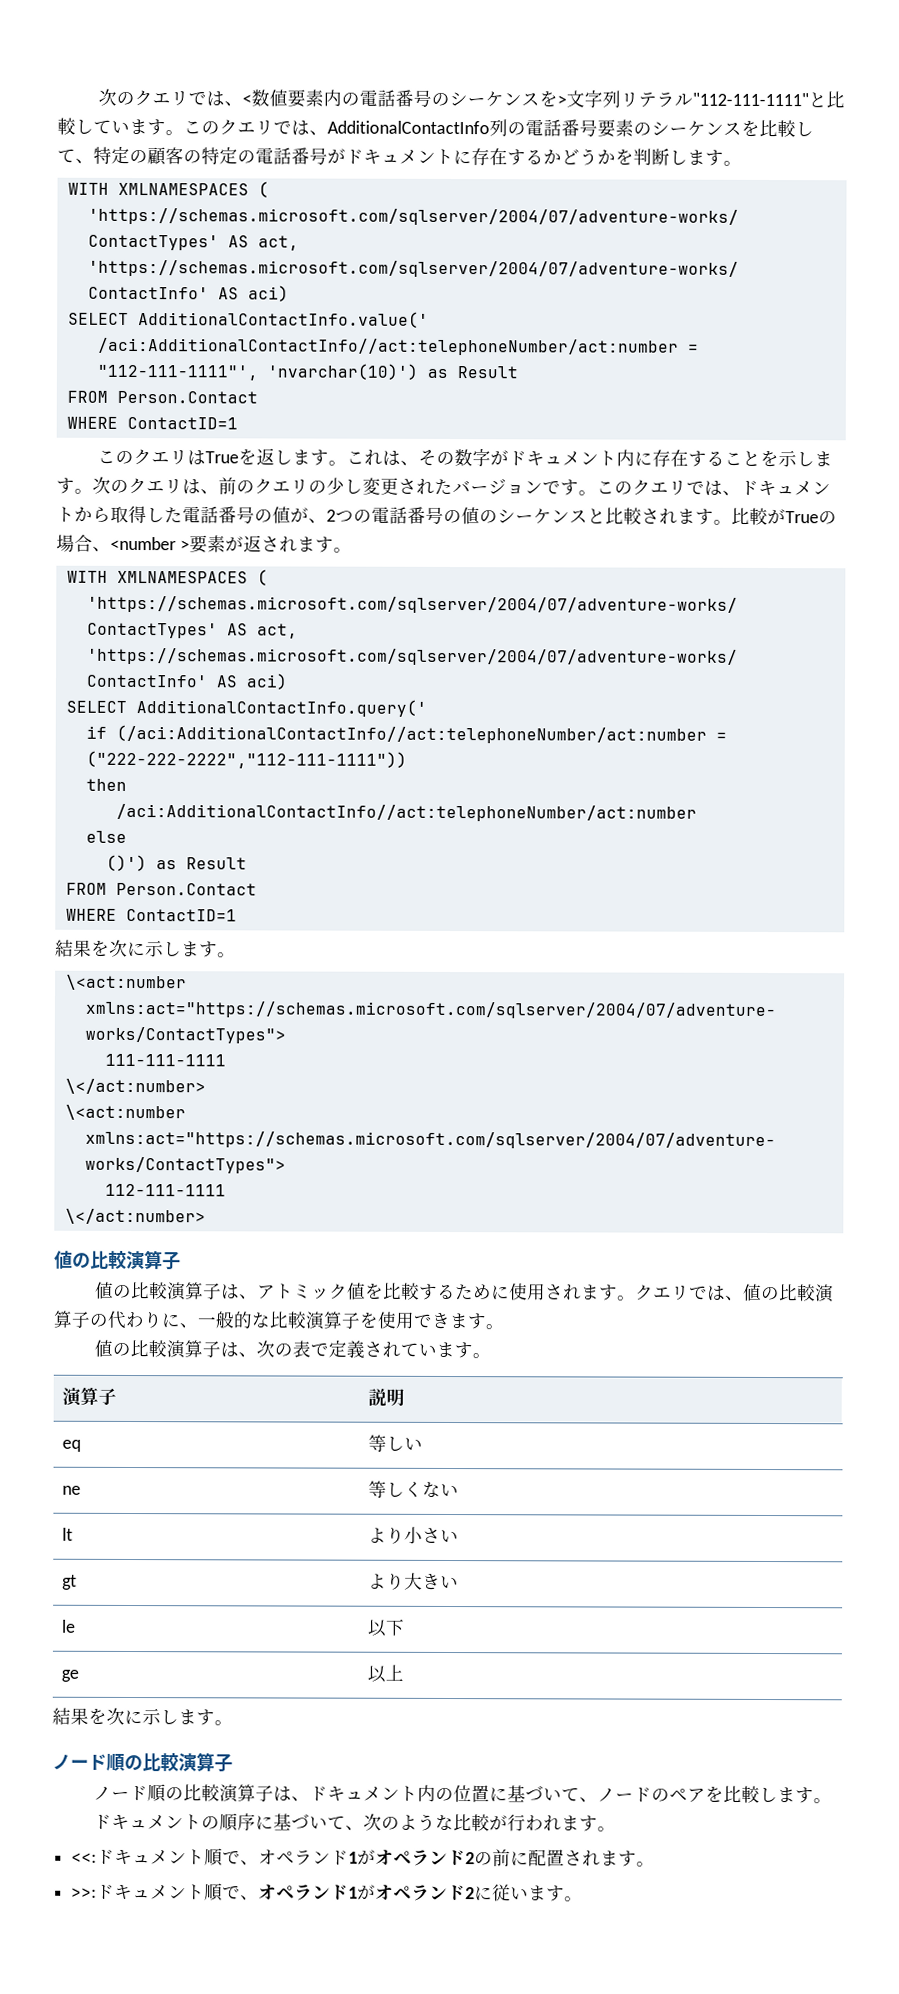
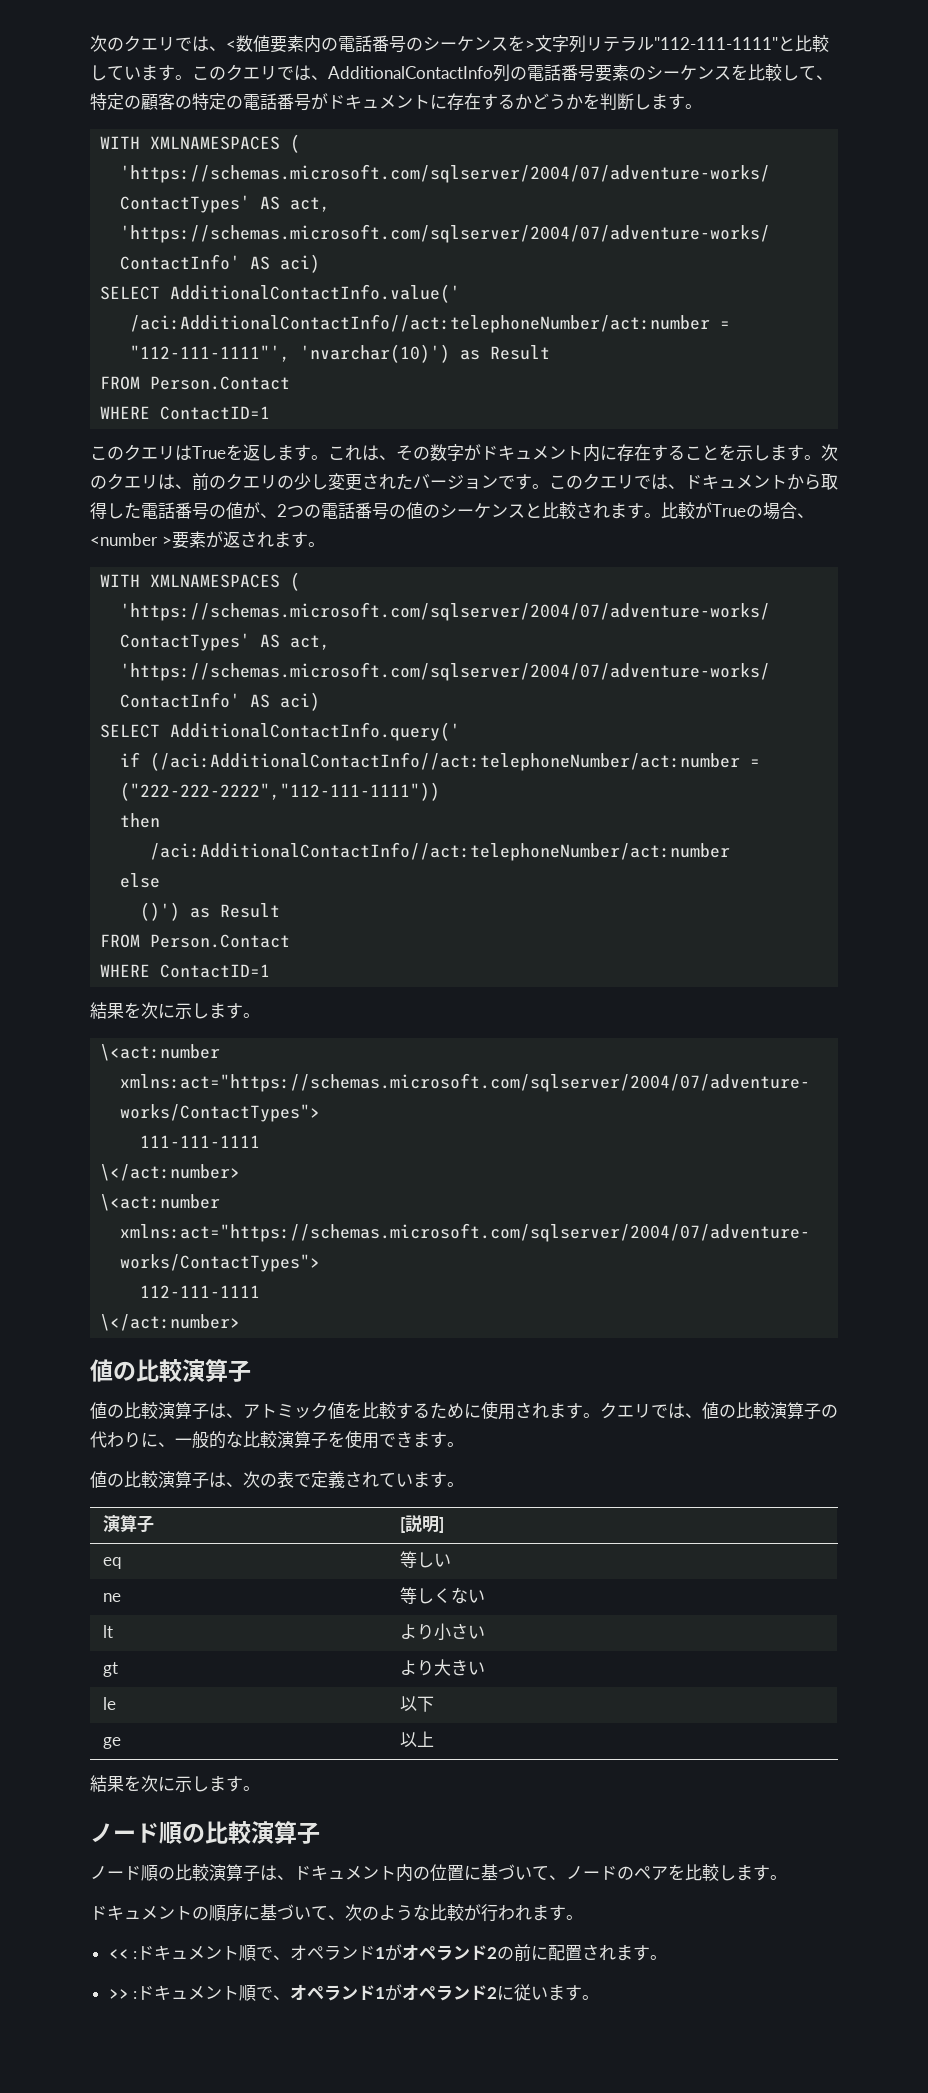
(117, 1396) none -> [400,1517,406,1533] [
(405, 1397) none -> [439,1517,445,1533] ]
[71,1852,98,1863] <<: -> [108,1949,138,1959] << :
[71,1887,98,1898] >>: -> [108,1989,138,1999] >> :

